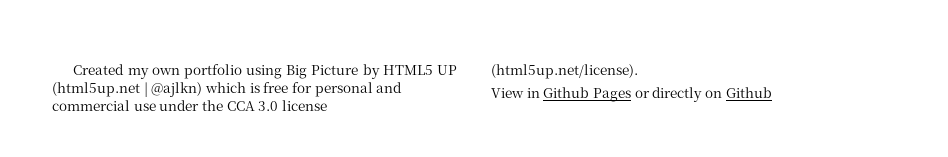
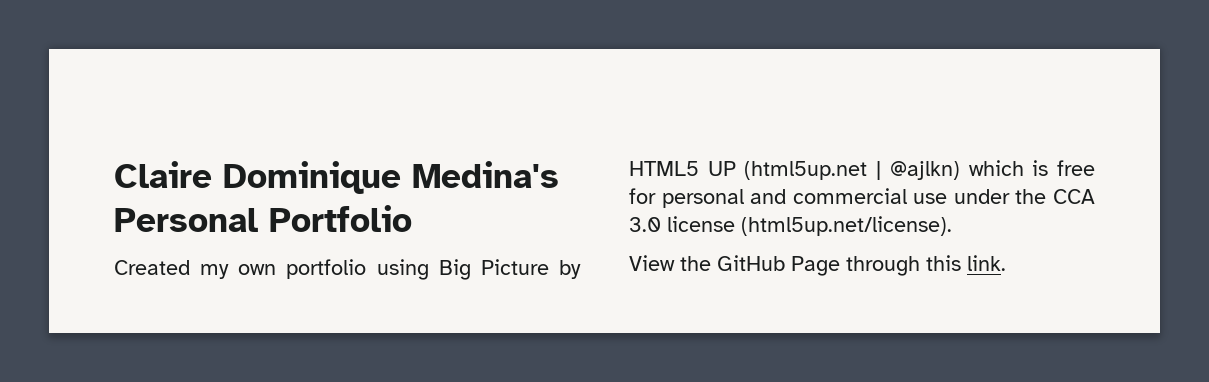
(73, 69) none -> [114,161,559,194] [114,205,412,232] Claire Dominique Medina's Personal Portfolio //
[526,87,772,102] in Github Pages or directly on Github -> [680,255,1006,276] the GitHub Page through this link.

